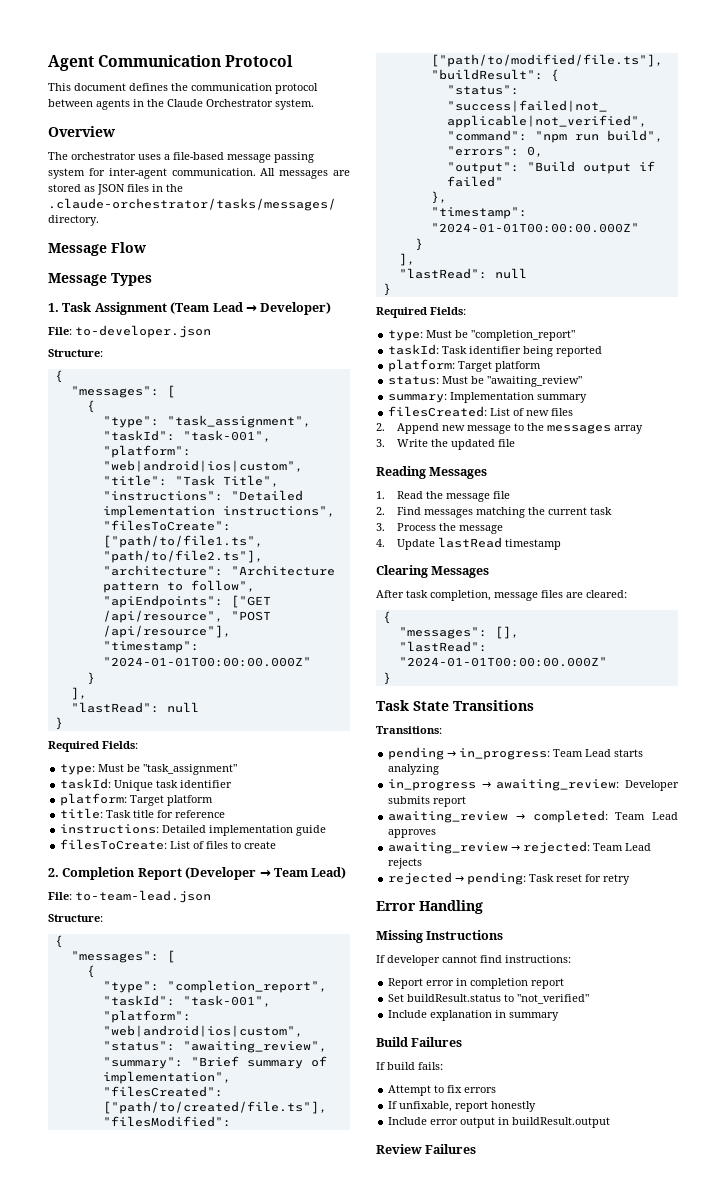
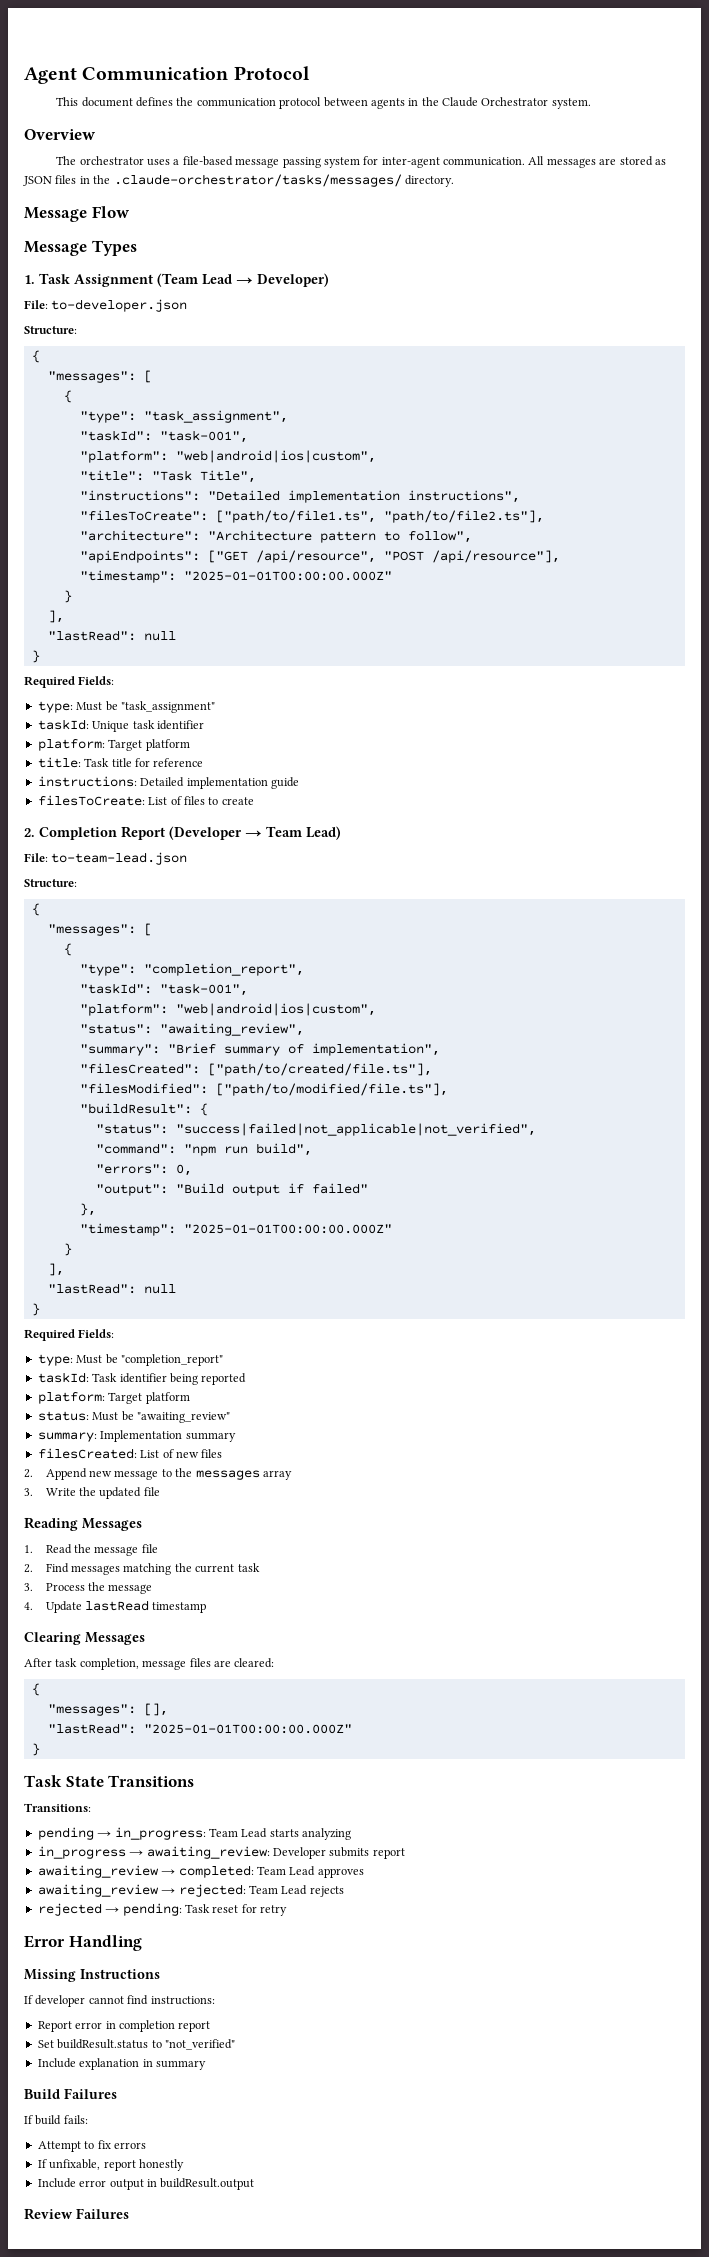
[102,657,311,667] "2024-01-01T00:00:00.000Z" -> [183,571,392,581] "2025-01-01T00:00:00.000Z"
[430,223,639,233] "2024-01-01T00:00:00.000Z" -> [183,1224,392,1234] "2025-01-01T00:00:00.000Z"
[398,657,607,667] "2024-01-01T00:00:00.000Z" -> [143,1724,352,1734] "2025-01-01T00:00:00.000Z"

